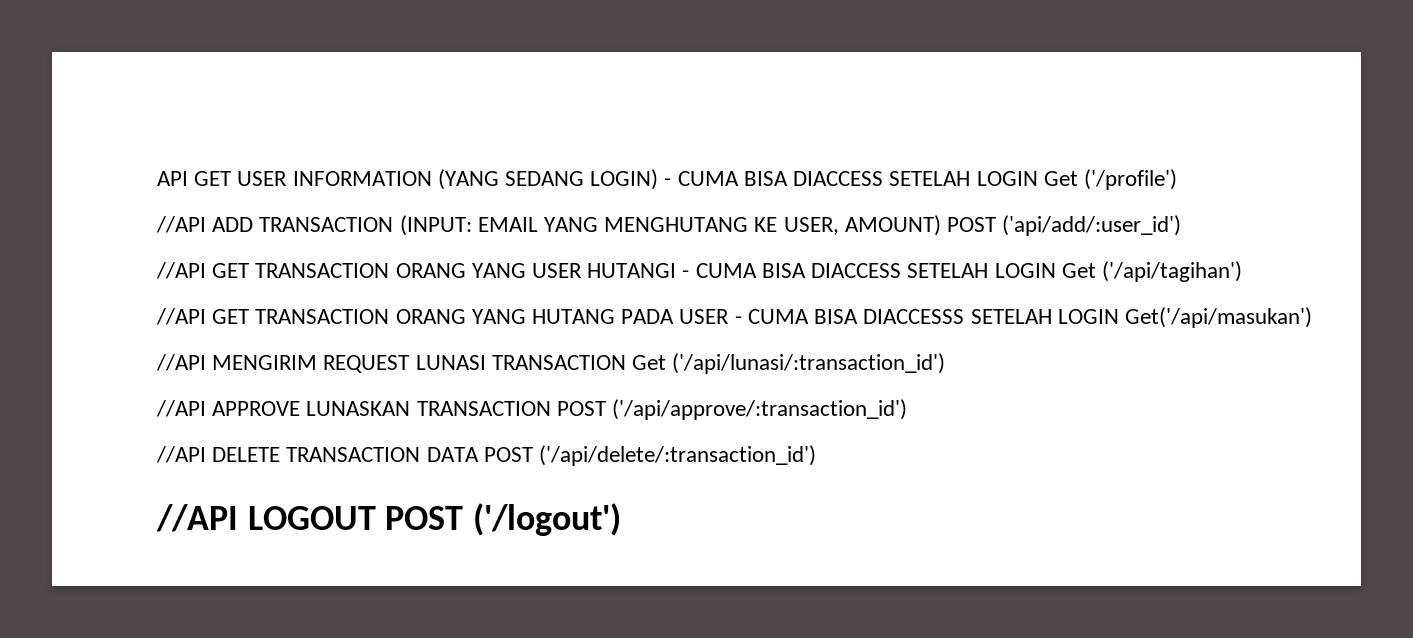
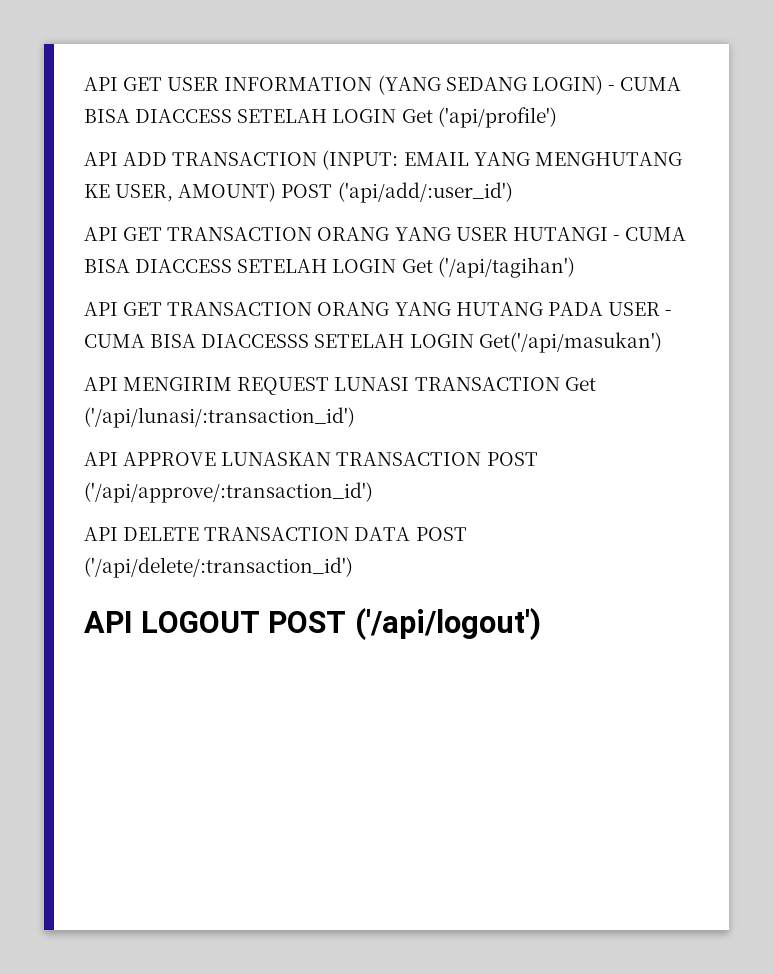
[1083,169,1177,190] [156,216,206,233] ('/profile') // //API -> [437,107,557,128] [84,152,118,166] ('api/profile') // API
[156,262,206,279] //API -> [84,227,118,241] API
[156,308,206,325] //API -> [84,302,118,316] API
[156,354,206,371] //API -> [84,377,118,391] API
[156,400,206,417] //API -> [84,452,118,466] API
[156,446,206,463] //API -> [84,527,118,541] API
[156,504,238,532] //API -> [84,611,133,633] API
[473,503,622,536] ('/logout') -> [354,608,541,641] ('/api/logout')

